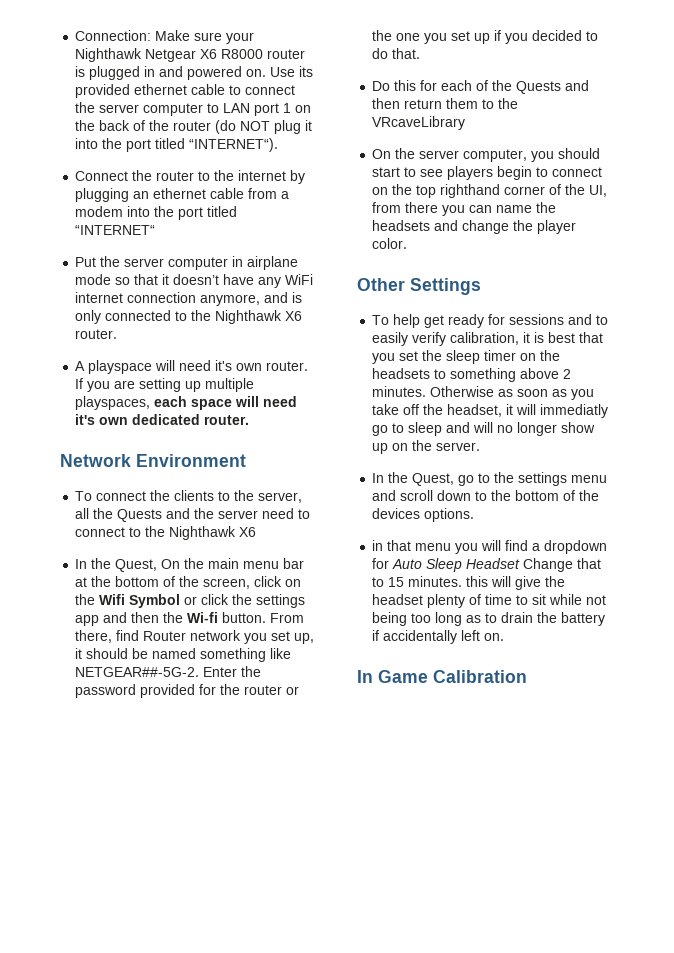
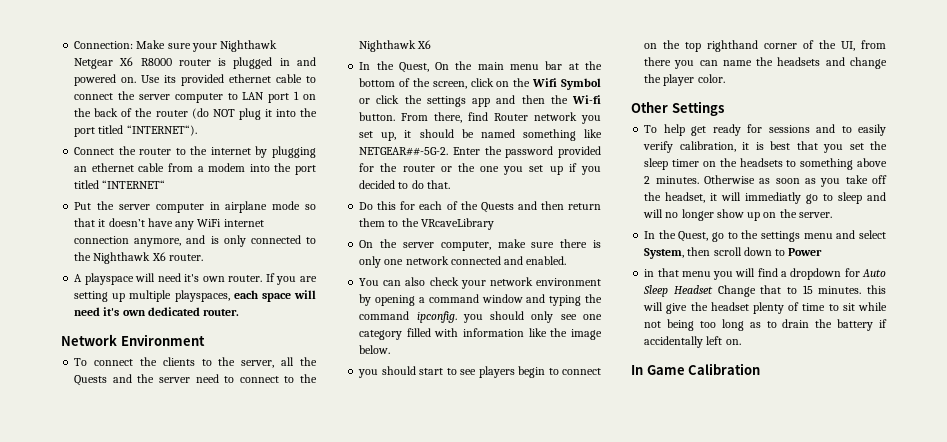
(528, 155) none -> [497,239,601,248] [359,256,567,268] [359,277,601,289] [359,294,602,306] [359,311,602,323] [359,328,602,340] [359,345,391,354] make sure there is only one network connected and enabled. // You can also check your network environment by opening a command window and typing the command ipconfig. you should only see one category filled with information like the image below. //
[400,490,600,501] [372,508,475,522] scroll down to the bottom of the devices options. -> [859,230,886,239] [644,247,823,259] select System, then scroll down to Power

